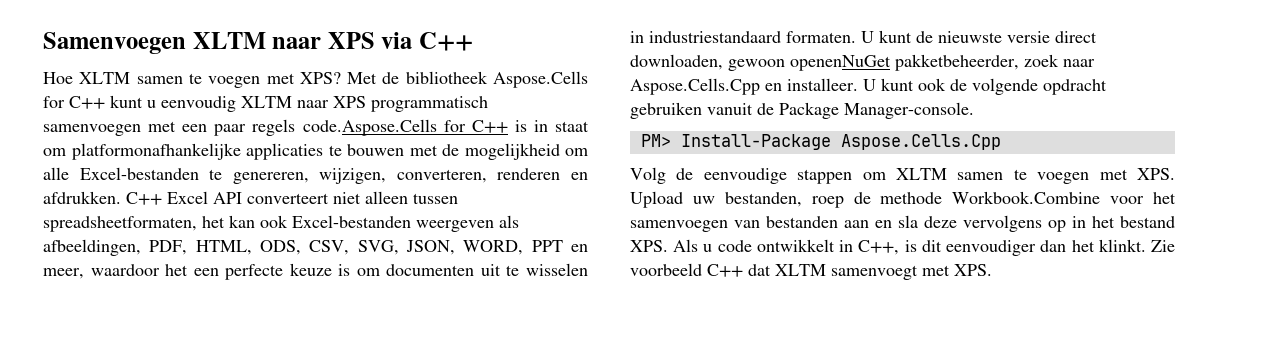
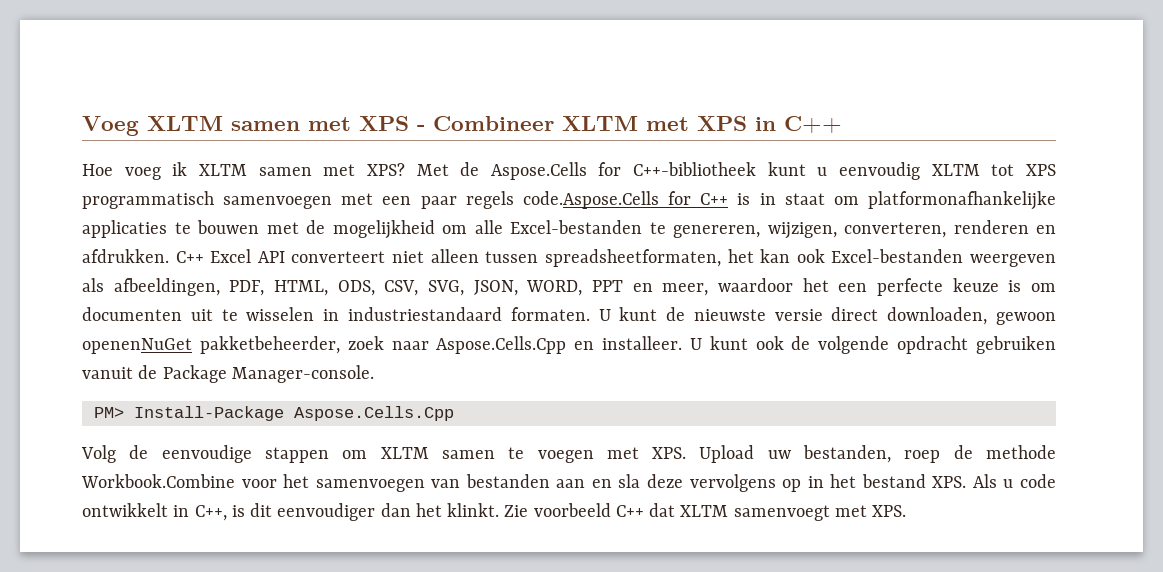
[43,32,474,54] [43,72,261,88] Samenvoegen XLTM naar XPS via C++ // Hoe XLTM samen te voegen -> [82,116,842,136] [82,162,312,180] Voeg XLTM samen met XPS - Combineer XLTM met XPS in C++ // Hoe voeg ik XLTM samen
[405,71,488,84] bibliotheek -> (480, 169) none
[69,96,105,109] C++ -> [633,162,757,176] C++-bibliotheek
[297,100,329,108] naar -> [991,164,1015,176] tot

